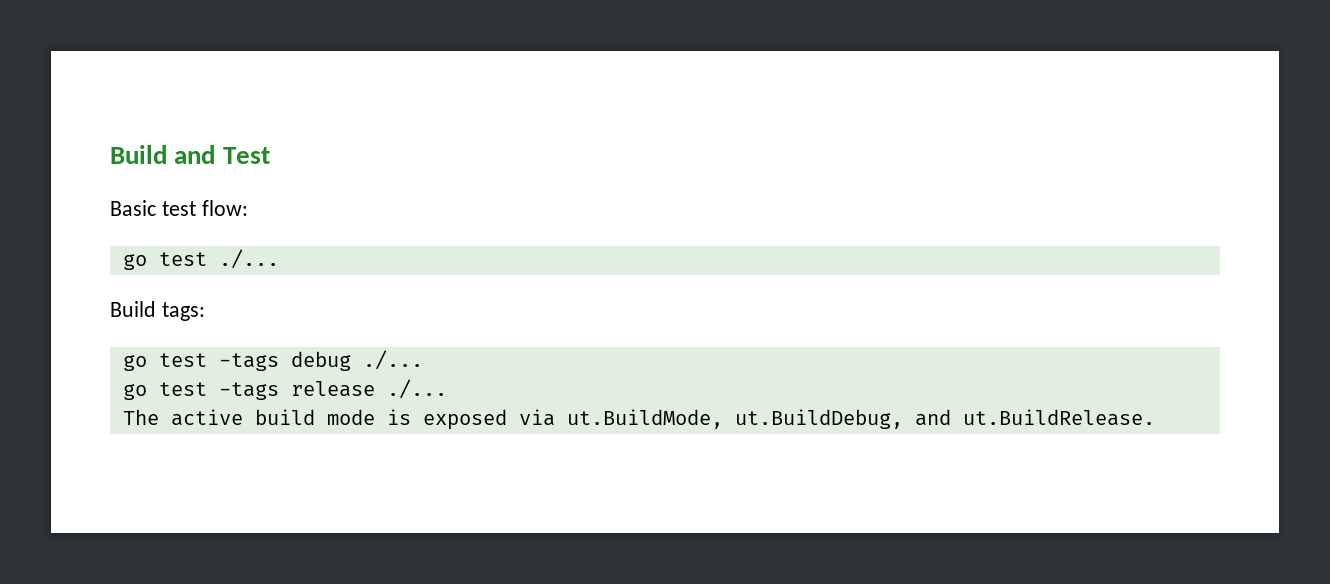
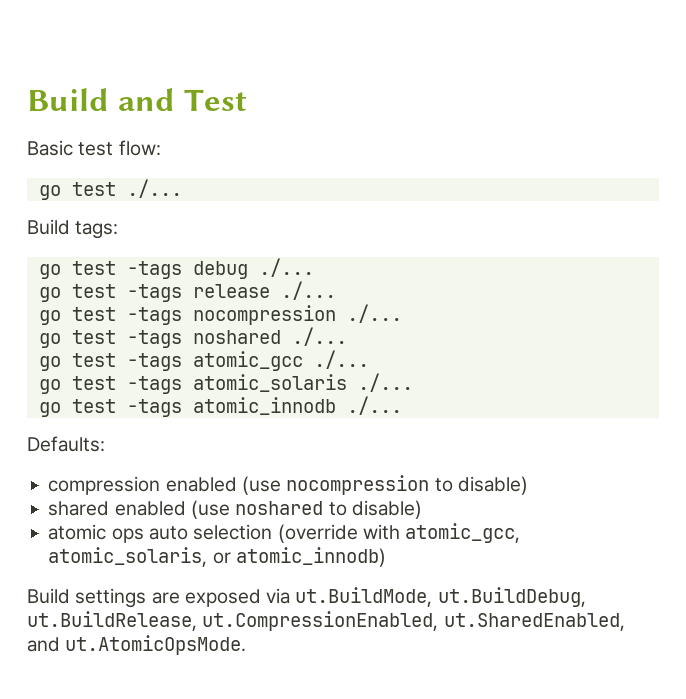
[122,409,1155,430] The active build mode is exposed via ut.BuildMode, ut.BuildDebug, and ut.BuildRelease. -> [38,304,402,325] [38,327,347,348] [38,350,369,371] [38,373,413,394] [38,396,402,417] [27,436,105,452] [48,475,528,495] [48,500,422,519] [48,523,521,543] [48,547,386,567] [27,587,586,608] [27,611,625,631] [27,635,247,655] go test -tags nocompression ./... // go test -tags noshared ./... // go test -tags atomic_gcc ./... // go test -tags atomic_solaris ./... // go test -tags atomic_innodb ./... // Defaults: // compression enabled (use nocompression to disable) // shared enabled (use noshared to disable) // atomic ops auto selection (override with atomic_gcc, atomic_solaris, or atomic_innodb) // Build settings are exposed via ut.BuildMode, ut.BuildDebug, ut.BuildRelease, ut.CompressionEnabled, ut.SharedEnabled, and ut.AtomicOpsMode.

